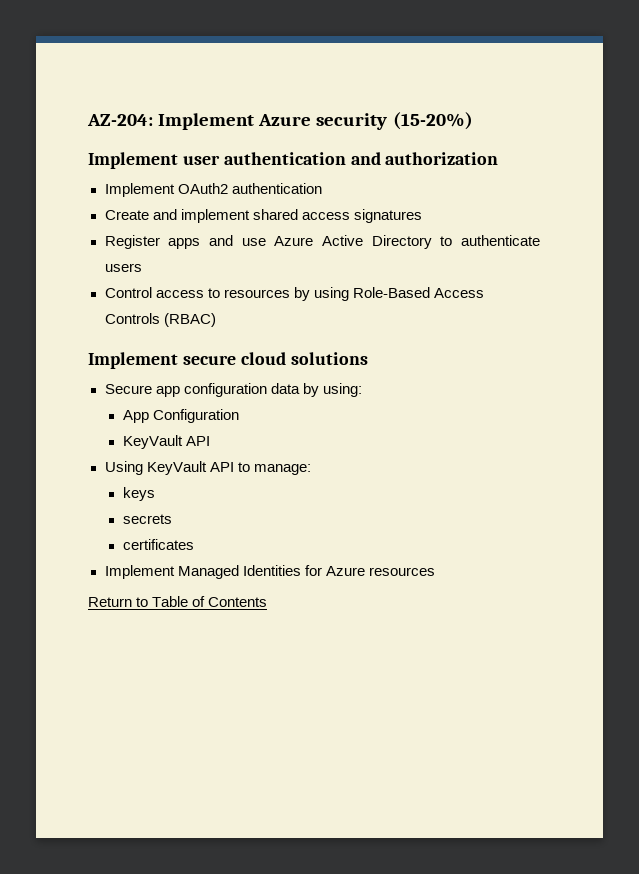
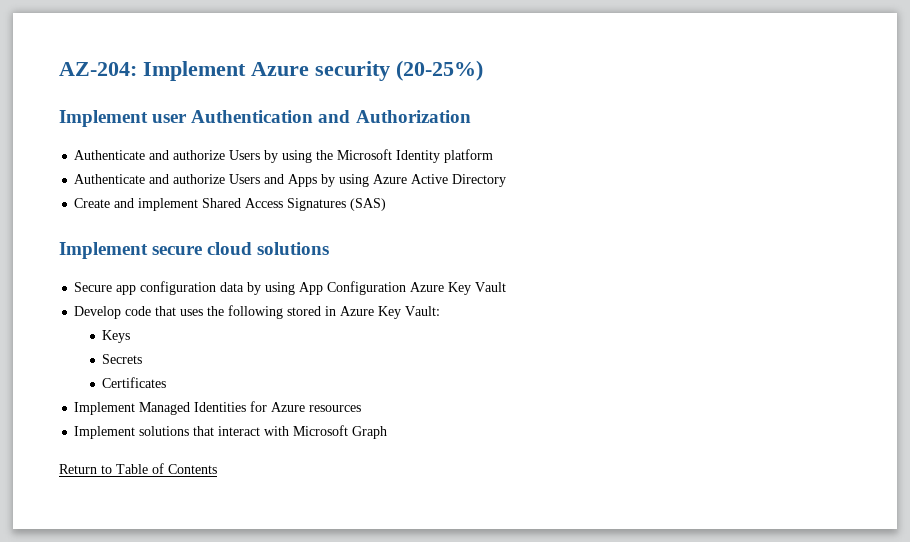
[392,112,473,130] (15-20%) -> [396,60,483,81] (20-25%)
[223,152,499,165] [104,183,322,197] [104,209,422,223] [104,235,540,249] [104,263,142,272] [104,287,484,301] [104,313,216,327] authentication and authorization // Implement OAuth2 authentication // Create and implement shared access signatures // Register apps and use Azure Active Directory to authenticate users // Control access to resources by using Role-Based Access Controls (RBAC) -> [191,110,471,123] [74,149,494,163] [74,174,507,187] [74,198,387,211] Authentication and Authorization // Authenticate and authorize Users by using the Microsoft Identity platform // Authenticate and authorize Users and Apps by using Azure Active Directory // Create and implement Shared Access Signatures (SAS)
[322,383,362,397] using: // -> [265,282,296,295] using
[122,435,210,449] [104,461,311,475] [122,487,155,501] [122,514,172,524] [122,539,194,550] // KeyVault API // Using KeyVault API to manage: // keys // secrets // certificates -> [410,282,507,295] [74,305,441,319] [102,330,131,343] [102,354,143,364] [102,377,167,388] Azure Key Vault // Develop code that uses the following stored in Azure Key Vault: // Keys // Secrets // Certificates
(435, 571) none -> [74,425,388,439] // Implement solutions that interact with Microsoft Graph

